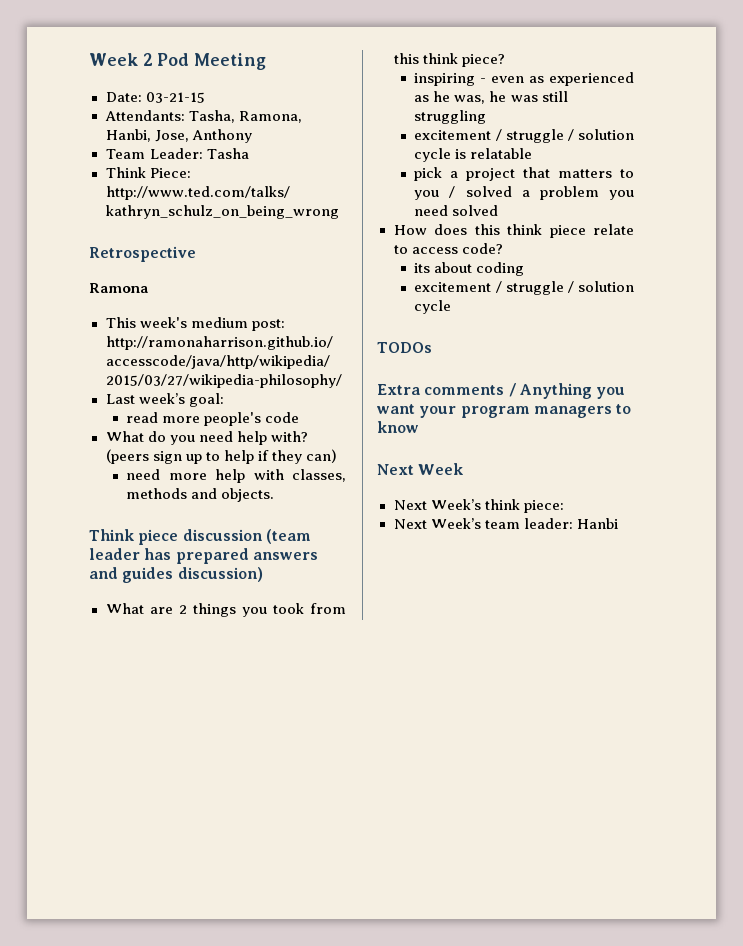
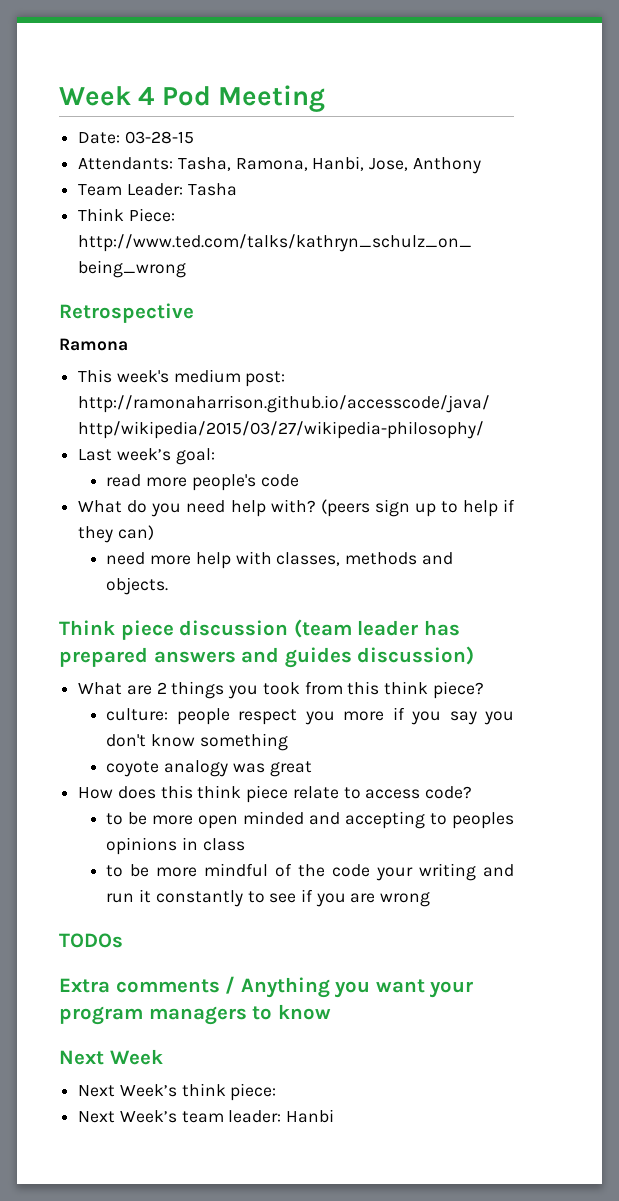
[89,53,153,66] Week 2 -> [59,86,155,106] Week 4
[145,92,205,103] 03-21-15 -> [124,131,194,144] 03-28-15
[414,72,634,86] [414,91,568,104] [414,110,487,124] [414,129,634,143] [414,148,533,162] [414,167,634,181] [414,186,634,200] [414,205,499,216] inspiring - even as experienced as he was, he was still struggling // excitement / struggle / solution cycle is relatable // pick a project that matters to you / solved a problem you need solved -> [106,707,514,725] [106,733,288,751] [106,760,312,777] culture: people respect you more if you say you don't know something // coyote analogy was great
[414,262,525,276] [414,281,634,295] [414,300,452,314] its about coding // excitement / struggle / solution cycle -> [106,811,514,829] [106,837,245,855] [106,863,514,881] [106,889,431,907] to be more open minded and accepting to peoples opinions in class // to be more mindful of the code your writing and run it constantly to see if you are wrong

